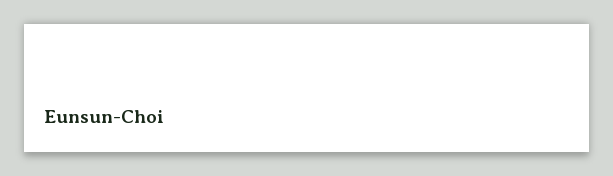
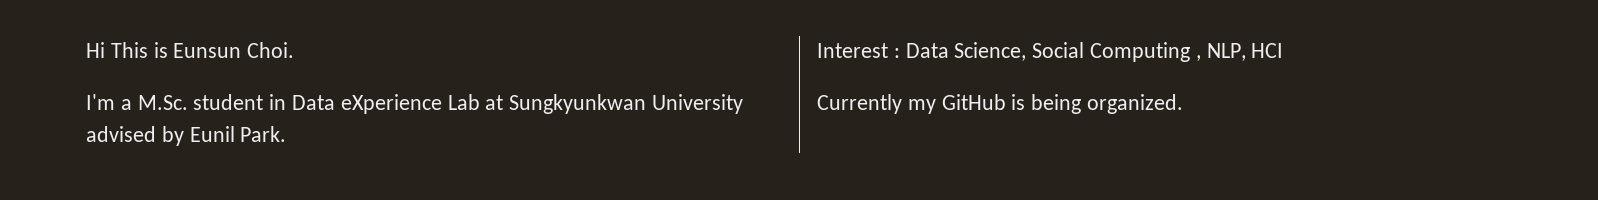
[44,110,164,123] Eunsun-Choi -> [86,42,295,58] [86,94,744,114] [86,126,287,146] [817,42,1284,62] [817,94,1184,114] Hi This is Eunsun Choi. // I'm a M.Sc. student in Data eXperience Lab at Sungkyunkwan University advised by Eunil Park. // Interest : Data Science, Social Computing , NLP, HCI // Currently my GitHub is being organized.

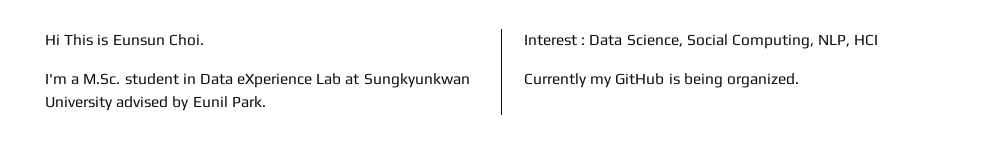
[1090,42,1201,62] Computing , -> [731,34,814,49] Computing,

